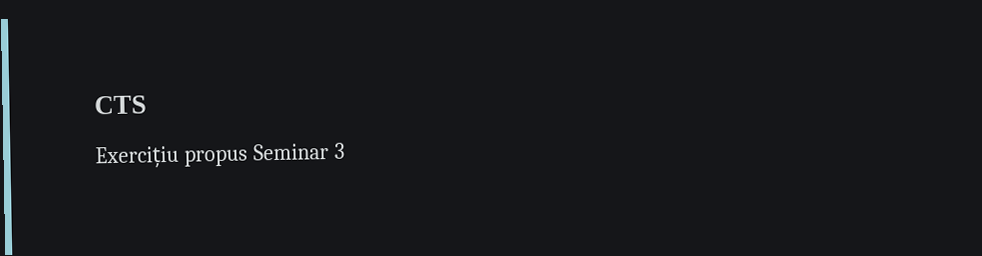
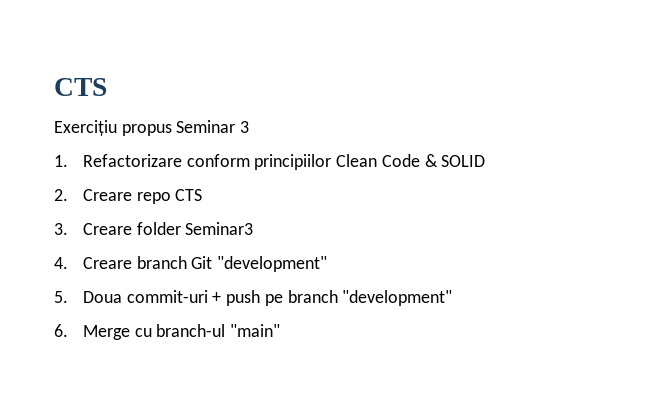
(345, 150) none -> [54,154,486,170] [54,189,203,204] [54,222,254,235] [54,256,328,272] [54,290,453,306] [54,324,281,340] // 1. Refactorizare conform principiilor Clean Code & SOLID // 2. Creare repo CTS // 3. Creare folder Seminar3 // 4. Creare branch Git "development" // 5. Doua commit-uri + push pe branch "development" // 6. Merge cu branch-ul "main"

